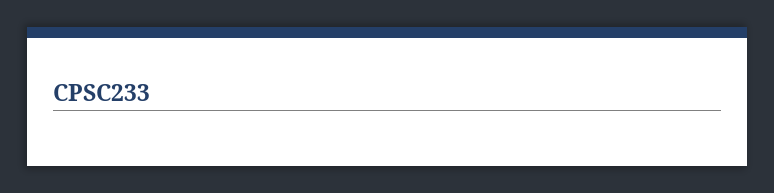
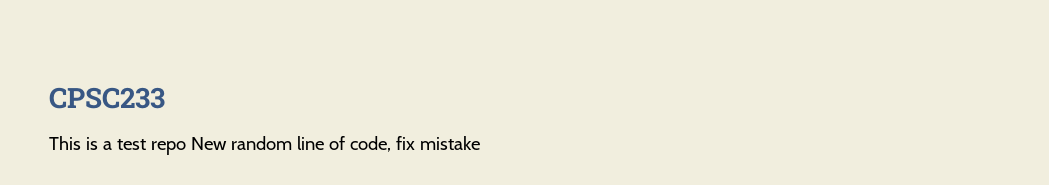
(150, 92) none -> [49,136,480,155] // This is a test repo New random line of code, fix mistake

